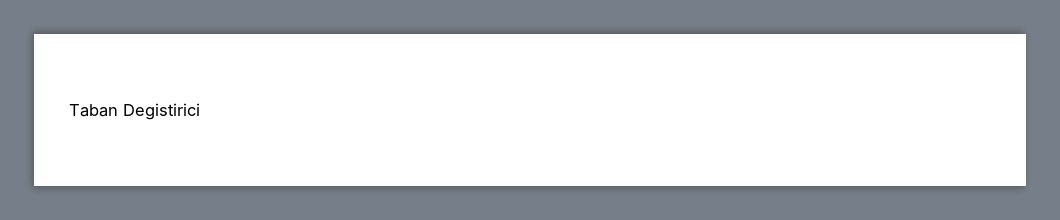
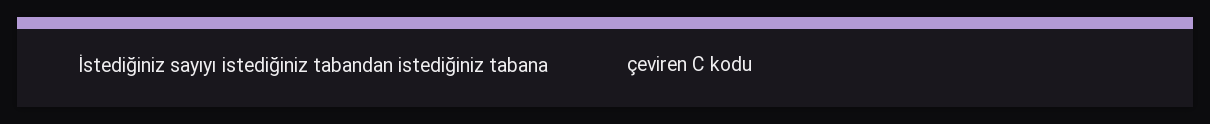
[69,103,200,120] Taban Degistirici -> [78,54,752,76] İstediğiniz sayıyı istediğiniz tabandan istediğiniz tabana çeviren C kodu

